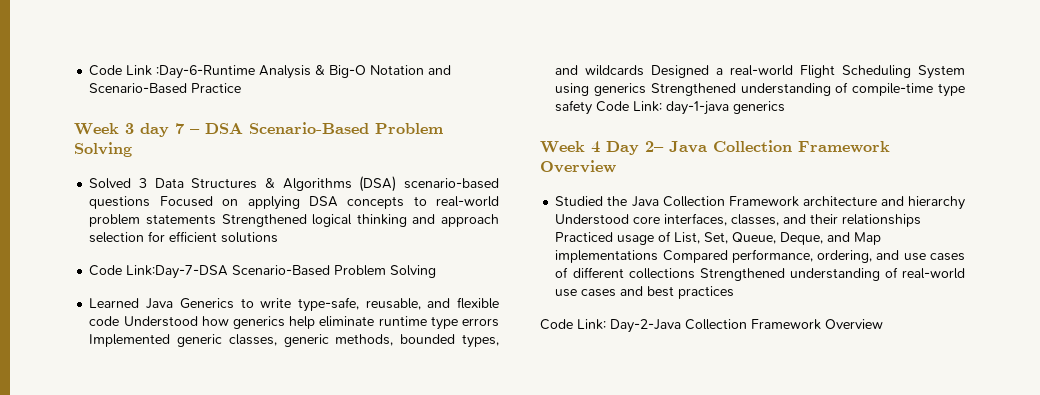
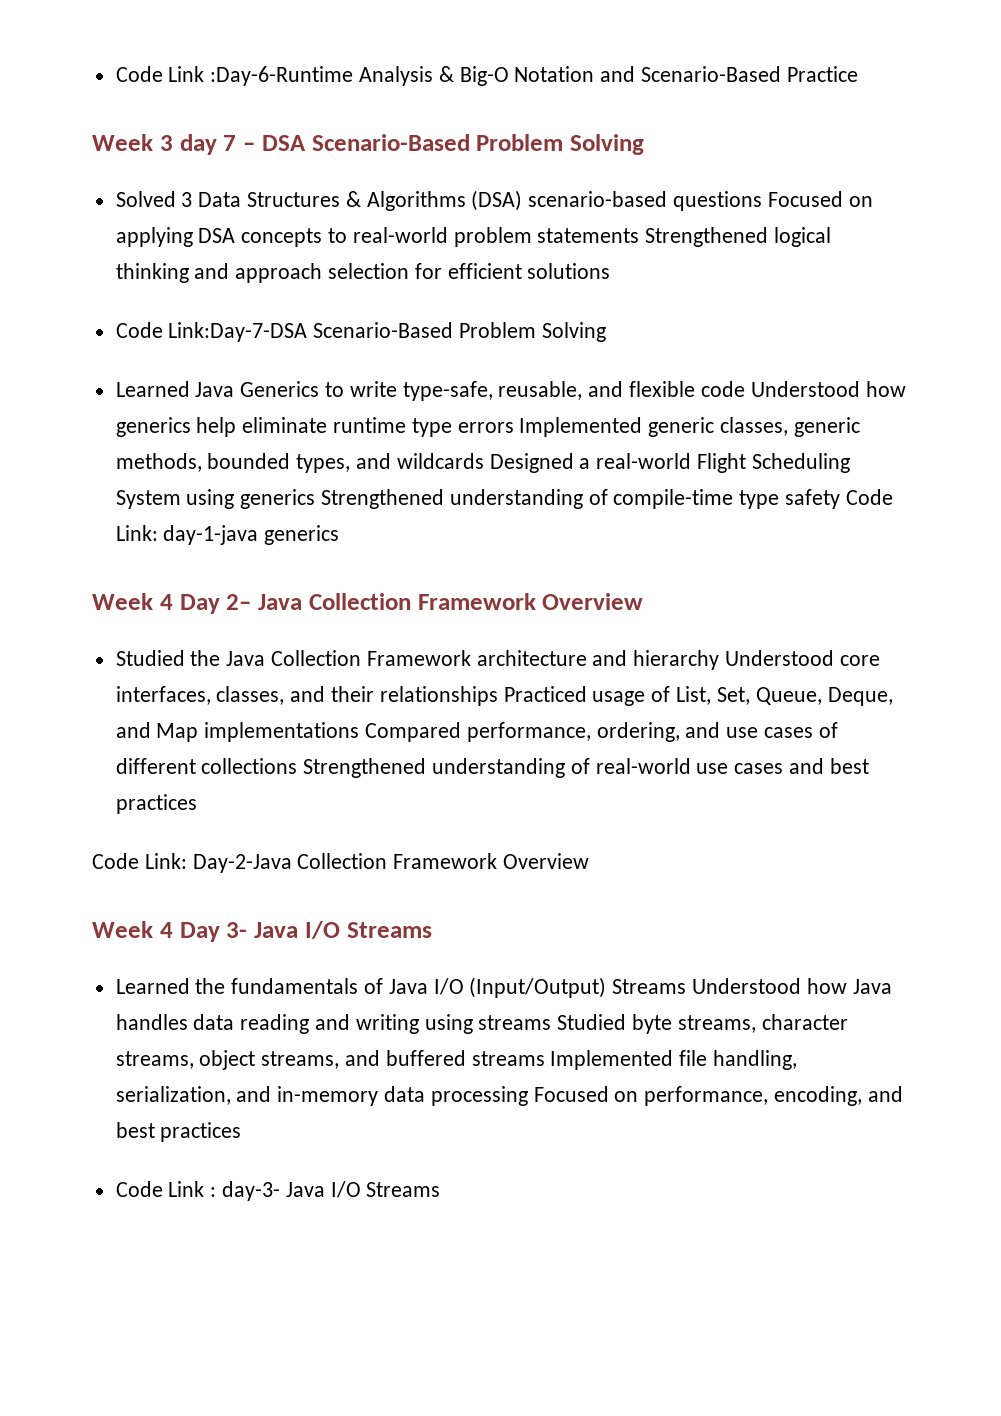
(883, 324) none -> [92,921,432,942] [115,977,892,998] [115,1014,848,1034] [115,1050,798,1070] [115,1086,903,1106] [115,1122,242,1142] [115,1181,441,1201] // Week 4 Day 3- Java I/O Streams // Learned the fundamentals of Java I/O (Input/Output) Streams Understood how Java handles data reading and writing using streams Studied byte streams, character streams, object streams, and buffered streams Implemented file handling, serialization, and in-memory data processing Focused on performance, encoding, and best practices // Code Link : day-3- Java I/O Streams

